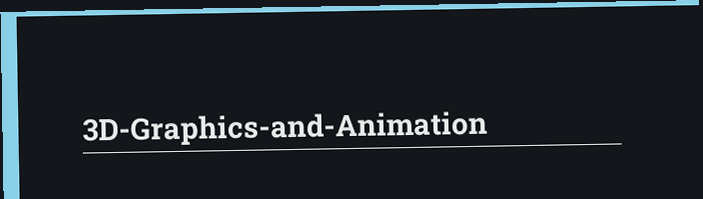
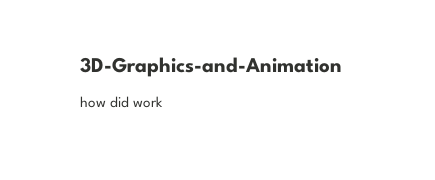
(488, 128) none -> [80,96,164,108] // how did work

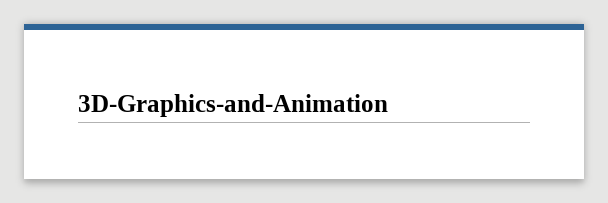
[80,96,164,108] // how did work -> (388, 105) none

